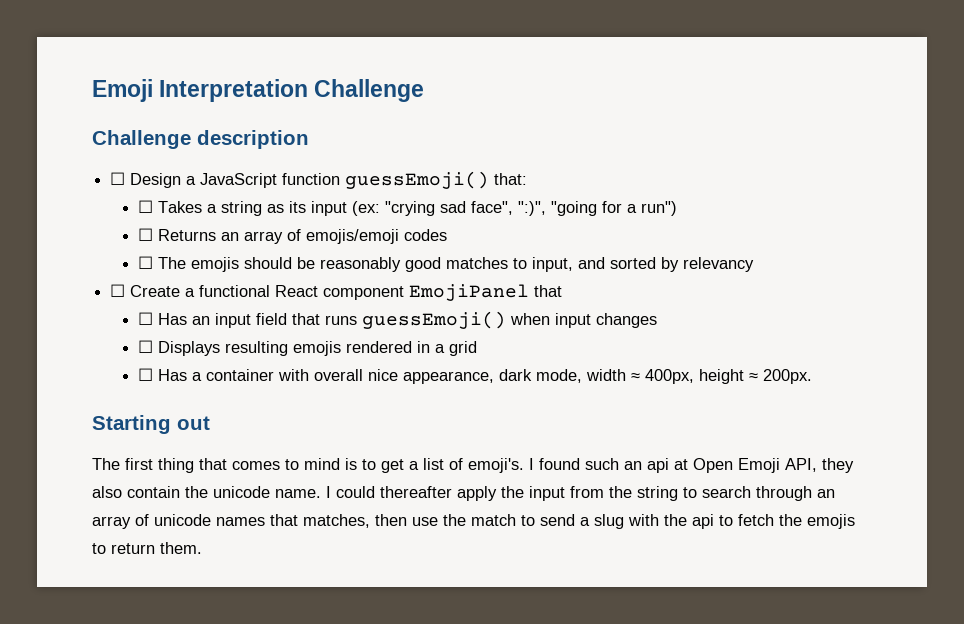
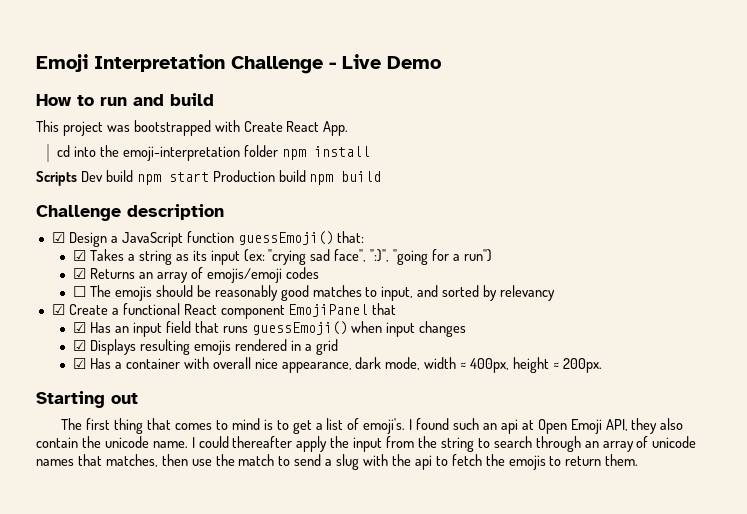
(425, 90) none -> [329,54,441,69] [36,93,214,106] [36,120,349,136] [57,145,370,161] [36,170,382,186] - Live Demo // How to run and build // This project was bootstrapped with Create React App. // cd into the emoji-interpretation folder npm install // Scripts Dev build npm start Production build npm build
[110,172,126,185] ☐ -> [51,232,65,243] ☑
[137,200,153,213] ☐ -> [73,250,87,261] ☑
[137,228,153,241] ☐ -> [73,268,87,279] ☑
[110,284,126,297] ☐ -> [51,304,65,315] ☑
[137,312,153,325] ☐ -> [73,322,87,333] ☑
[137,340,153,353] ☐ -> [73,340,87,351] ☑
[137,368,153,381] ☐ -> [73,358,87,369] ☑

